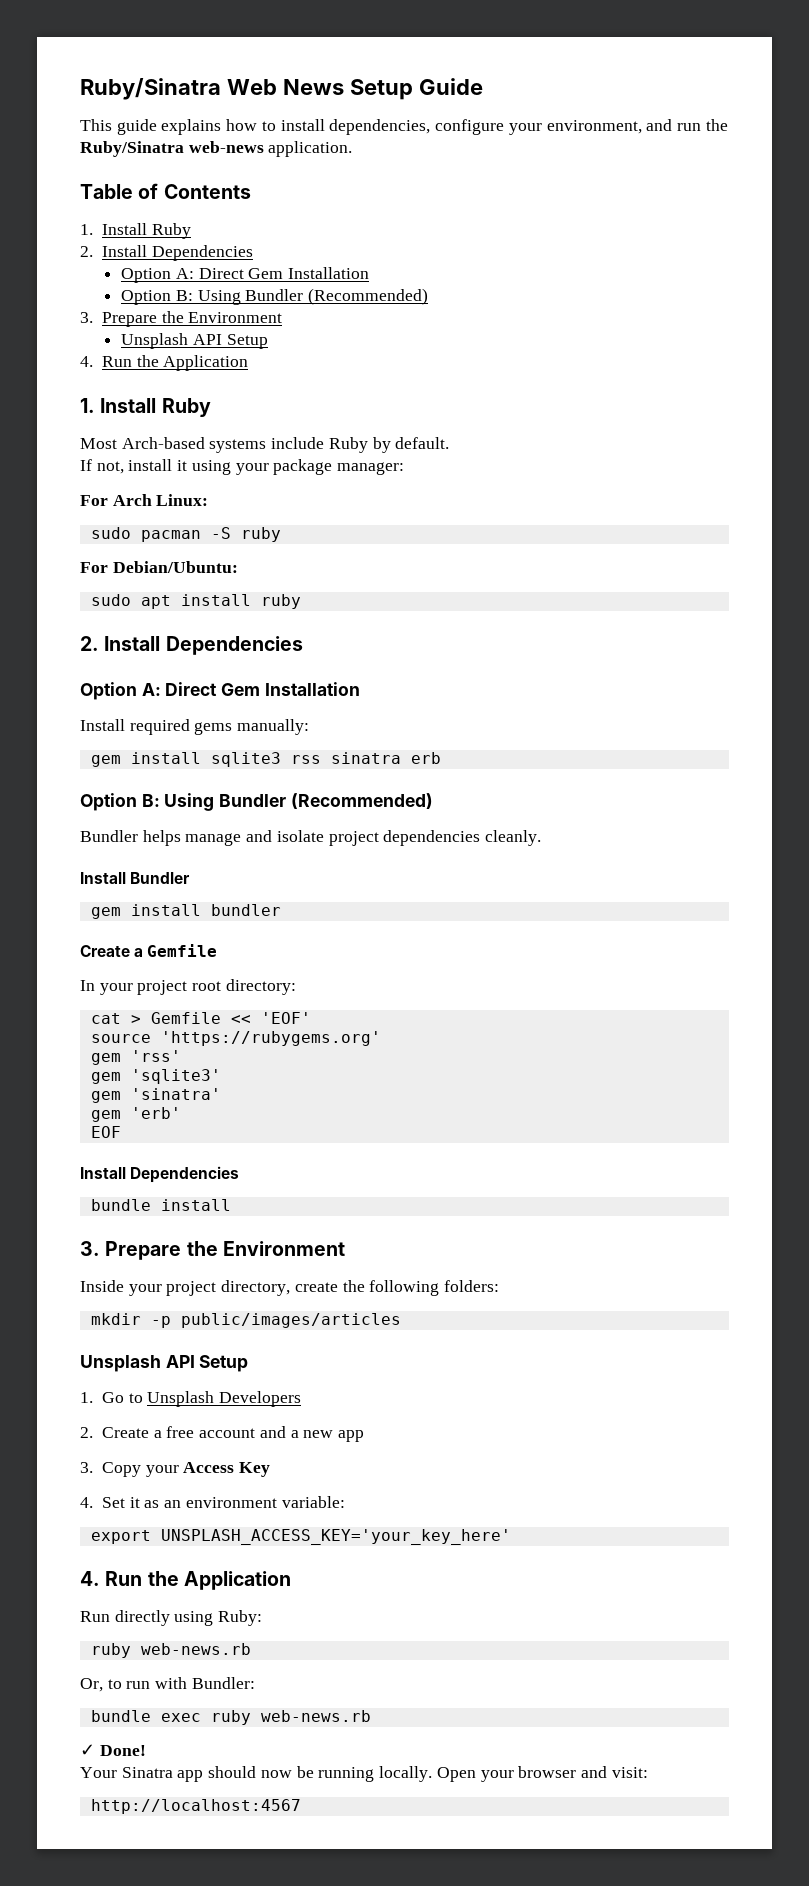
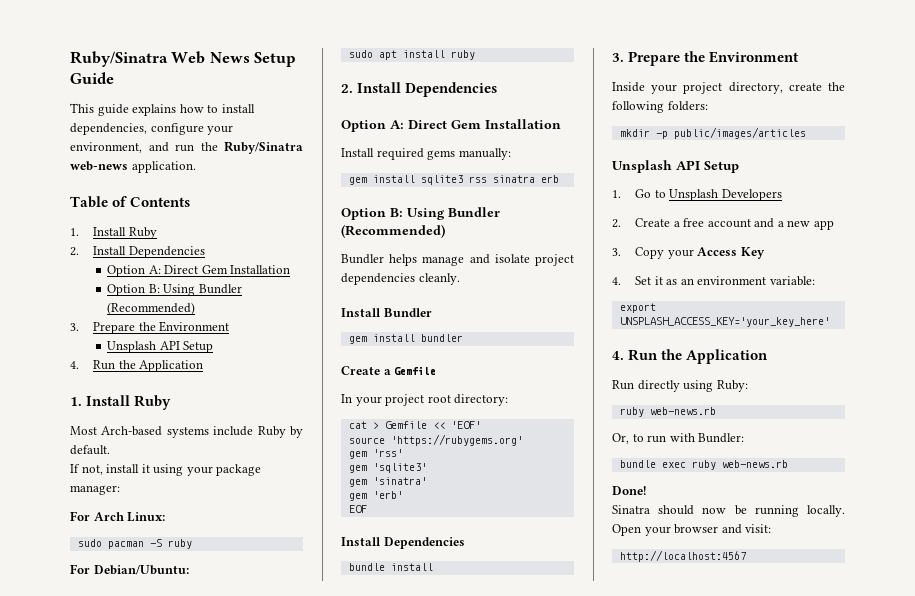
[80,1744,95,1756] ✓ -> (788, 464) none
[80,1767,204,1782] Your Sinatra app -> [612,505,650,514] Sinatra

